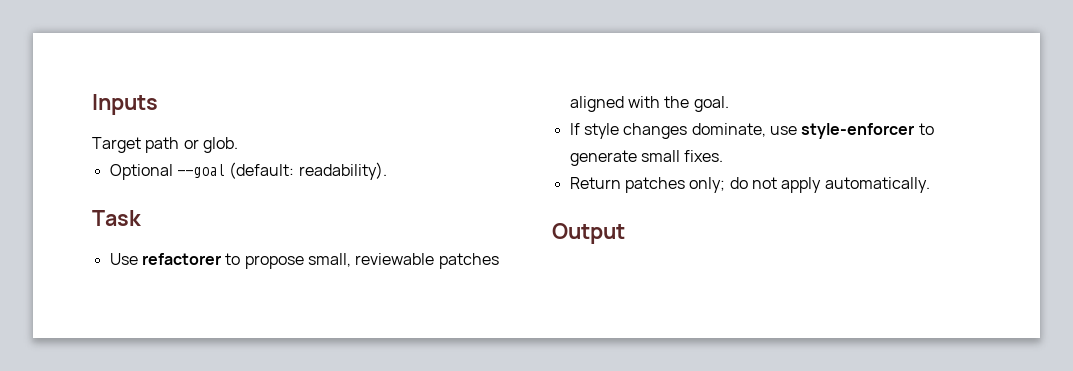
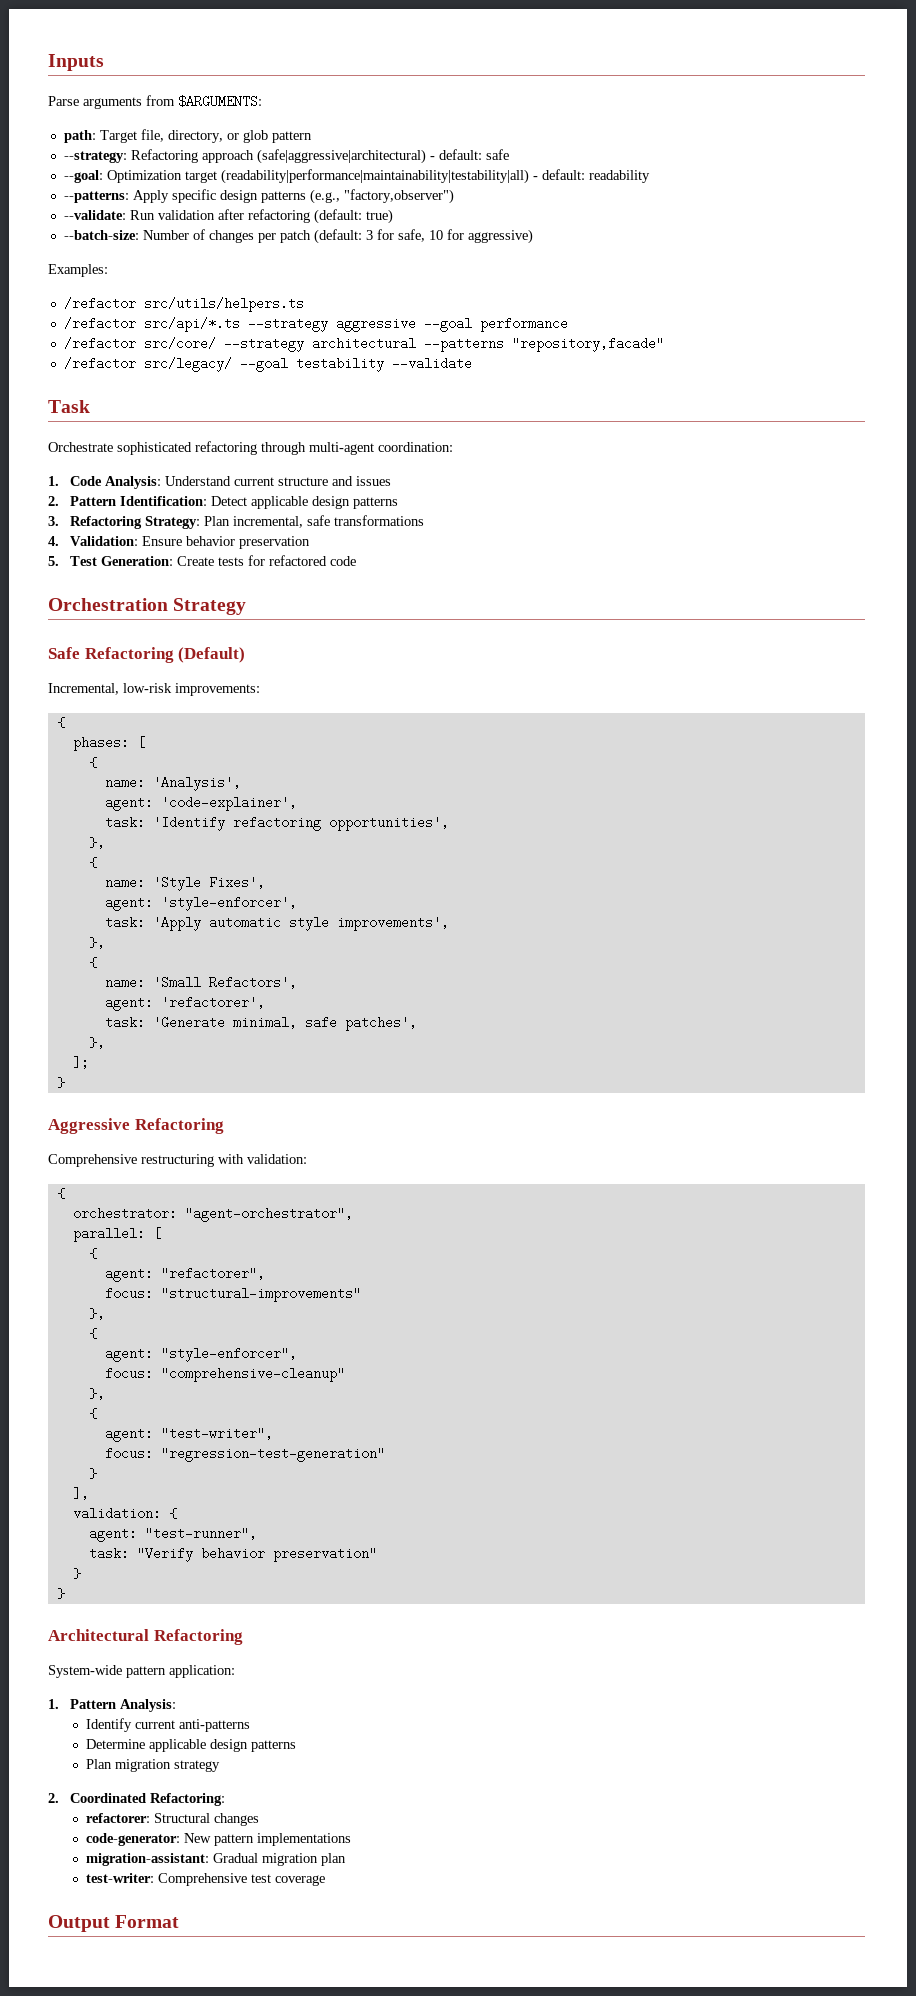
[92,137,238,153] [109,162,387,180] [92,210,141,226] [109,253,499,269] [569,96,729,112] [569,123,934,139] [569,150,724,166] [569,177,930,193] Target path or glob. // Optional --goal (default: readability). // Task // Use refactorer to propose small, reviewable patches aligned with the goal. // If style changes dominate, use style-enforcer to generate small fixes. // Return patches only; do not apply automatically. -> [48,95,262,109] [63,129,312,143] [63,149,509,164] [63,169,650,184] [63,189,454,204] [63,209,393,224] [63,229,533,244] [48,264,108,277] [63,297,304,312] [63,317,568,332] [63,337,664,352] [63,357,472,372] [48,400,90,413] [48,441,453,455] [48,476,391,489] [48,496,398,509] [48,515,424,529] [48,536,310,549] [48,555,356,566] [48,598,247,615] [48,647,246,663] [48,683,260,696] [56,717,65,728] [72,736,145,751] [88,757,97,768] [104,776,241,791] [104,796,297,811] [104,816,449,831] [88,836,105,849] [88,857,97,868] [104,876,265,891] [104,896,297,911] [104,916,449,931] [88,936,105,949] [88,957,97,968] [104,976,297,989] [104,996,265,1011] [104,1016,417,1031] [88,1036,105,1049] [72,1056,89,1069] [56,1077,65,1088] [48,1118,224,1134] [48,1154,307,1167] [56,1188,65,1199] [72,1207,353,1222] [72,1227,161,1242] [88,1248,97,1259] [104,1267,265,1282] [104,1287,361,1302] [88,1307,105,1320] [88,1328,97,1339] [104,1347,297,1362] [104,1367,345,1382] [88,1387,105,1400] [88,1408,97,1419] [104,1427,273,1442] [104,1447,385,1462] [88,1468,97,1479] [72,1487,89,1500] [72,1507,177,1520] [88,1527,257,1542] [88,1547,377,1562] [72,1568,81,1579] [56,1588,65,1599] [48,1629,243,1645] [48,1665,235,1678] [48,1699,176,1712] [85,1718,250,1732] [85,1739,296,1752] [85,1759,220,1772] [48,1793,225,1806] [85,1813,259,1826] [85,1833,351,1846] [85,1853,346,1866] [85,1873,325,1886] Parse arguments from $ARGUMENTS: // path: Target file, directory, or glob pattern // --strategy: Refactoring approach (safe|aggressive|architectural) - default: safe // --goal: Optimization target (readability|performance|maintainability|testability|all) - default: readability // --patterns: Apply specific design patterns (e.g., "factory,observer") // --validate: Run validation after refactoring (default: true) // --batch-size: Number of changes per patch (default: 3 for safe, 10 for aggressive) // Examples: // /refactor src/utils/helpers.ts // /refactor src/api/*.ts --strategy aggressive --goal performance // /refactor src/core/ --strategy architectural --patterns "repository,facade" // /refactor src/legacy/ --goal testability --validate // Task // Orchestrate sophisticated refactoring through multi-agent coordination: // 1. Code Analysis: Understand current structure and issues // 2. Pattern Identification: Detect applicable design patterns // 3. Refactoring Strategy: Plan incremental, safe transformations // 4. Validation: Ensure behavior preservation // 5. Test Generation: Create tests for refactored code // Orchestration Strategy // Safe Refactoring (Default) // Incremental, low-risk improvements: // { // phases: [ // { // name: 'Analysis', // agent: 'code-explainer', // task: 'Identify refactoring opportunities', // }, // { // name: 'Style Fixes', // agent: 'style-enforcer', // task: 'Apply automatic style improvements', // }, // { // name: 'Small Refactors', // agent: 'refactorer', // task: 'Generate minimal, safe patches', // }, // ]; // } // Aggressive Refactoring // Comprehensive restructuring with validation: // { // orchestrator: "agent-orchestrator", // parallel: [ // { // agent: "refactorer", // focus: "structural-improvements" // }, // { // agent: "style-enforcer", // focus: "comprehensive-cleanup" // }, // { // agent: "test-writer", // focus: "regression-test-generation" // } // ], // validation: { // agent: "test-runner", // task: "Verify behavior preservation" // } // } // Architectural Refactoring // System-wide pattern application: // 1. Pattern Analysis: // Identify current anti-patterns // Determine applicable design patterns // Plan migration strategy // 2. Coordinated Refactoring: // refactorer: Structural changes // code-generator: New pattern implementations // migration-assistant: Gradual migration plan // test-writer: Comprehensive test coverage
(625, 233) none -> [115,1915,180,1928] Format

